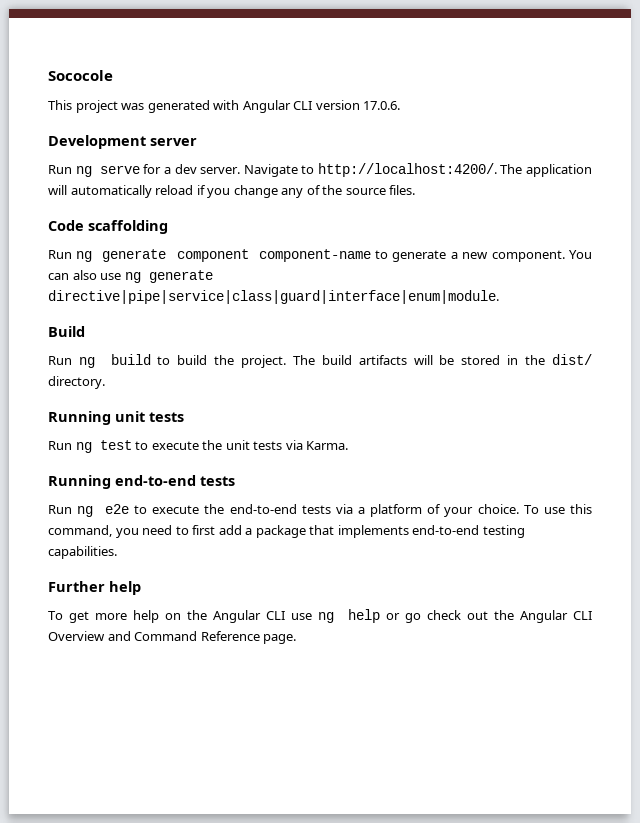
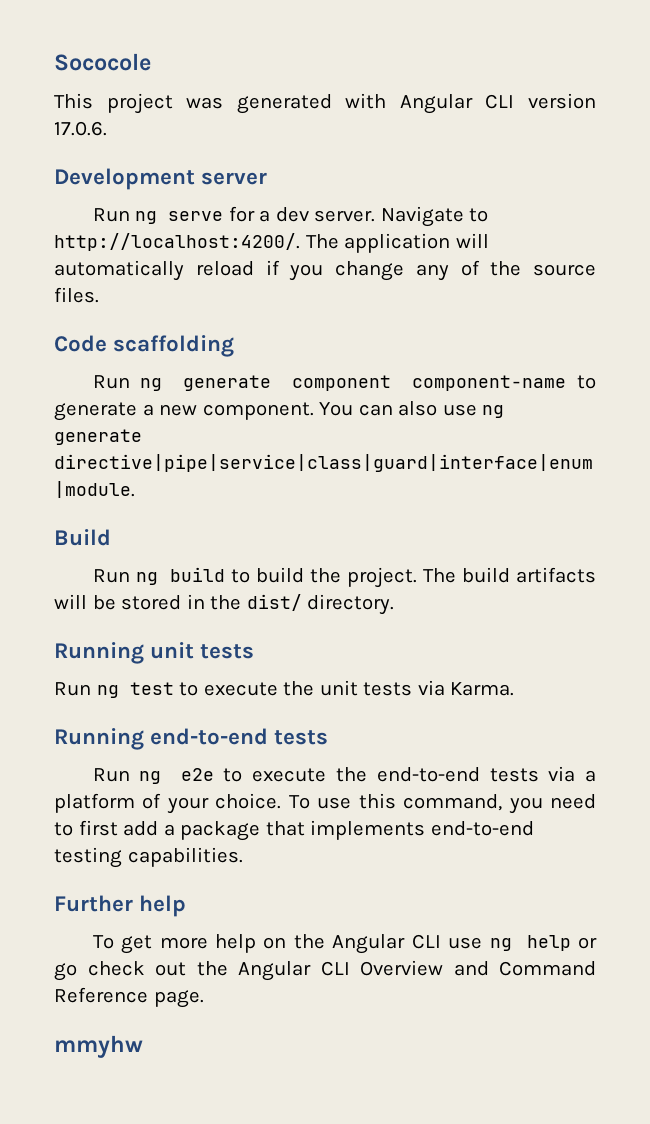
(297, 639) none -> [54,1035,143,1058] // mmyhw

